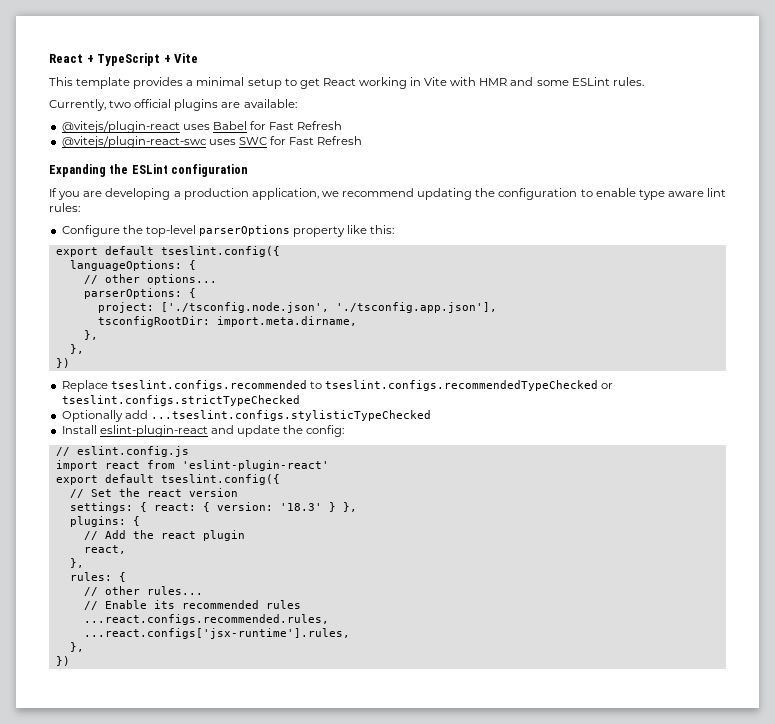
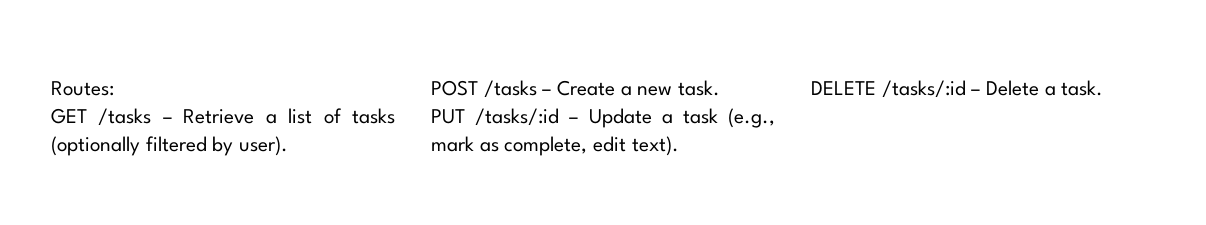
[49,53,199,66] [49,77,644,89] [49,99,297,111] [61,121,343,133] [61,136,363,148] [49,164,249,177] [49,188,726,200] [49,203,80,212] [61,225,395,237] [55,246,280,257] [69,260,196,271] [83,274,217,285] [83,288,196,299] [97,302,497,313] [97,316,357,327] [83,330,98,340] [69,344,84,354] [55,358,70,368] [61,380,614,392] [61,395,300,406] [61,410,431,422] [61,425,345,437] [55,446,189,457] [55,460,329,471] [55,474,280,485] [69,488,238,498] [69,502,357,513] [69,516,140,527] [83,530,245,541] [83,545,126,554] [69,558,84,568] [69,572,126,582] [83,586,203,596] [83,600,301,610] [83,614,329,625] [83,628,350,639] [69,642,84,652] [55,656,70,666] React + TypeScript + Vite // This template provides a minimal setup to get React working in Vite with HMR and some ESLint rules. // Currently, two official plugins are available: // @vitejs/plugin-react uses Babel for Fast Refresh // @vitejs/plugin-react-swc uses SWC for Fast Refresh // Expanding the ESLint configuration // If you are developing a production application, we recommend updating the configuration to enable type aware lint rules: // Configure the top-level parserOptions property like this: // export default tseslint.config({ // languageOptions: { // // other options... // parserOptions: { // project: ['./tsconfig.node.json', './tsconfig.app.json'], // tsconfigRootDir: import.meta.dirname, // }, // }, // }) // Replace tseslint.configs.recommended to tseslint.configs.recommendedTypeChecked or tseslint.configs.strictTypeChecked // Optionally add ...tseslint.configs.stylisticTypeChecked // Install eslint-plugin-react and update the config: // // eslint.config.js // import react from 'eslint-plugin-react' // export default tseslint.config({ // // Set the react version // settings: { react: { version: '18.3' } }, // plugins: { // // Add the react plugin // react, // }, // rules: { // // other rules... // // Enable its recommended rules // ...react.configs.recommended.rules, // ...react.configs['jsx-runtime'].rules, // }, // }) -> [51,81,114,96] [51,108,395,126] [51,136,289,156] [431,80,721,98] [431,108,775,128] [431,136,679,156] [811,80,1104,98] Routes: // GET /tasks – Retrieve a list of tasks (optionally filtered by user). // POST /tasks – Create a new task. // PUT /tasks/:id – Update a task (e.g., mark as complete, edit text). // DELETE /tasks/:id – Delete a task.

